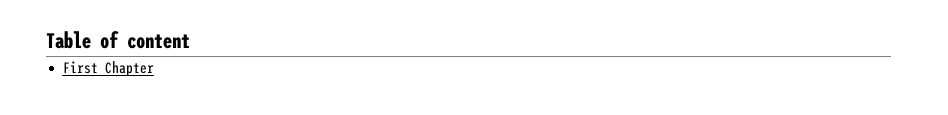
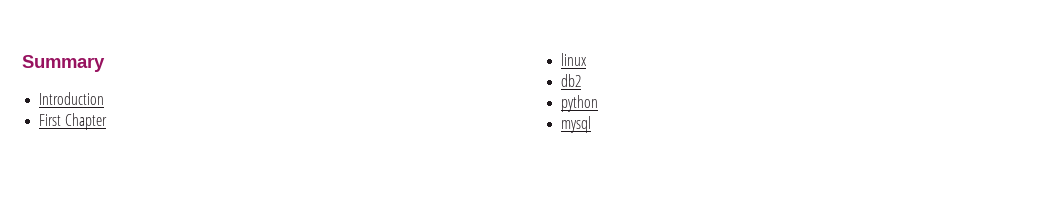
[46,31,190,49] Table of content -> [22,55,105,72] [39,92,105,105] Summary // Introduction
(154, 69) none -> [561,53,588,66] [561,74,582,87] [561,95,599,112] [561,116,592,133] // linux // db2 // python // mysql

